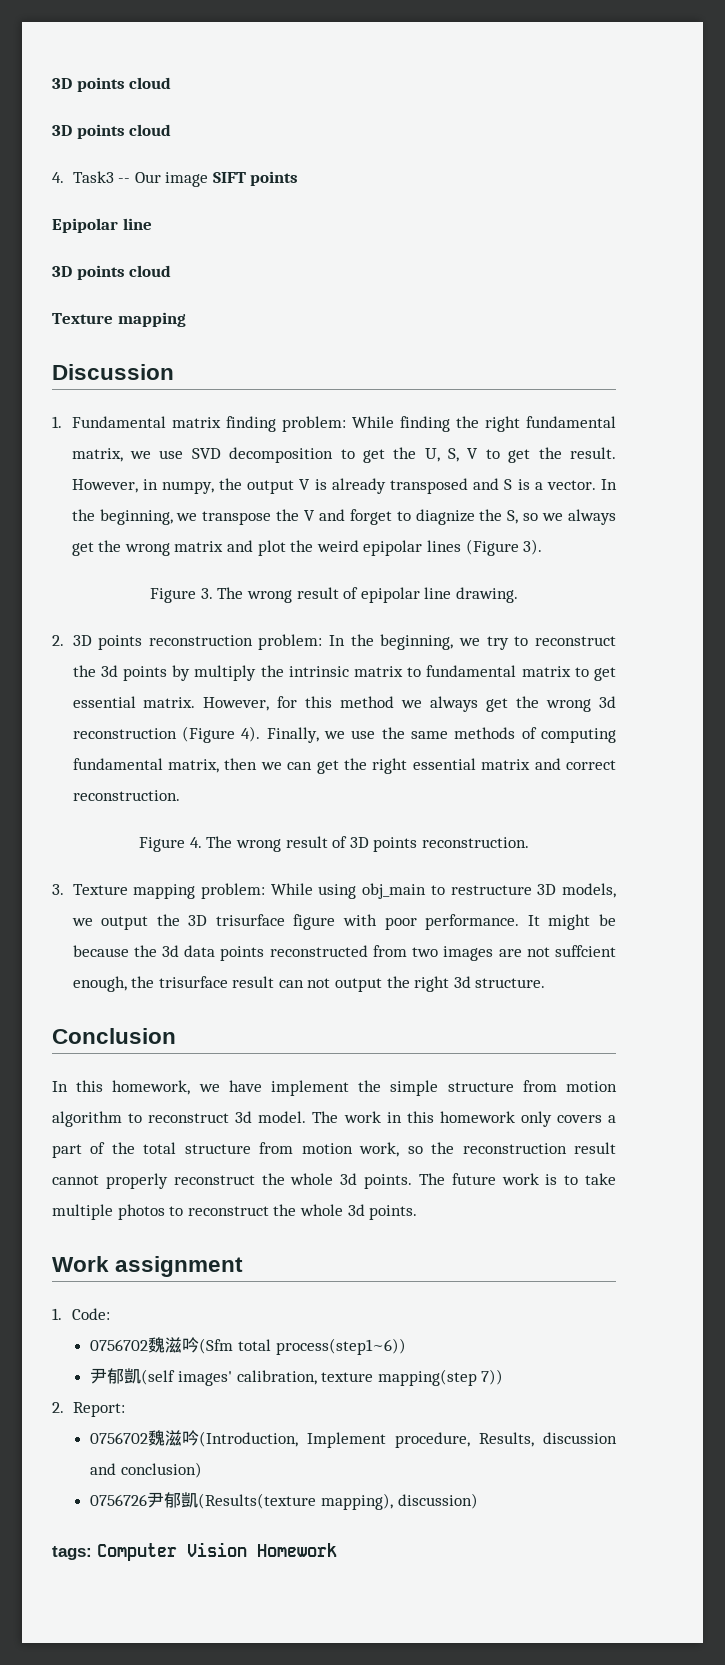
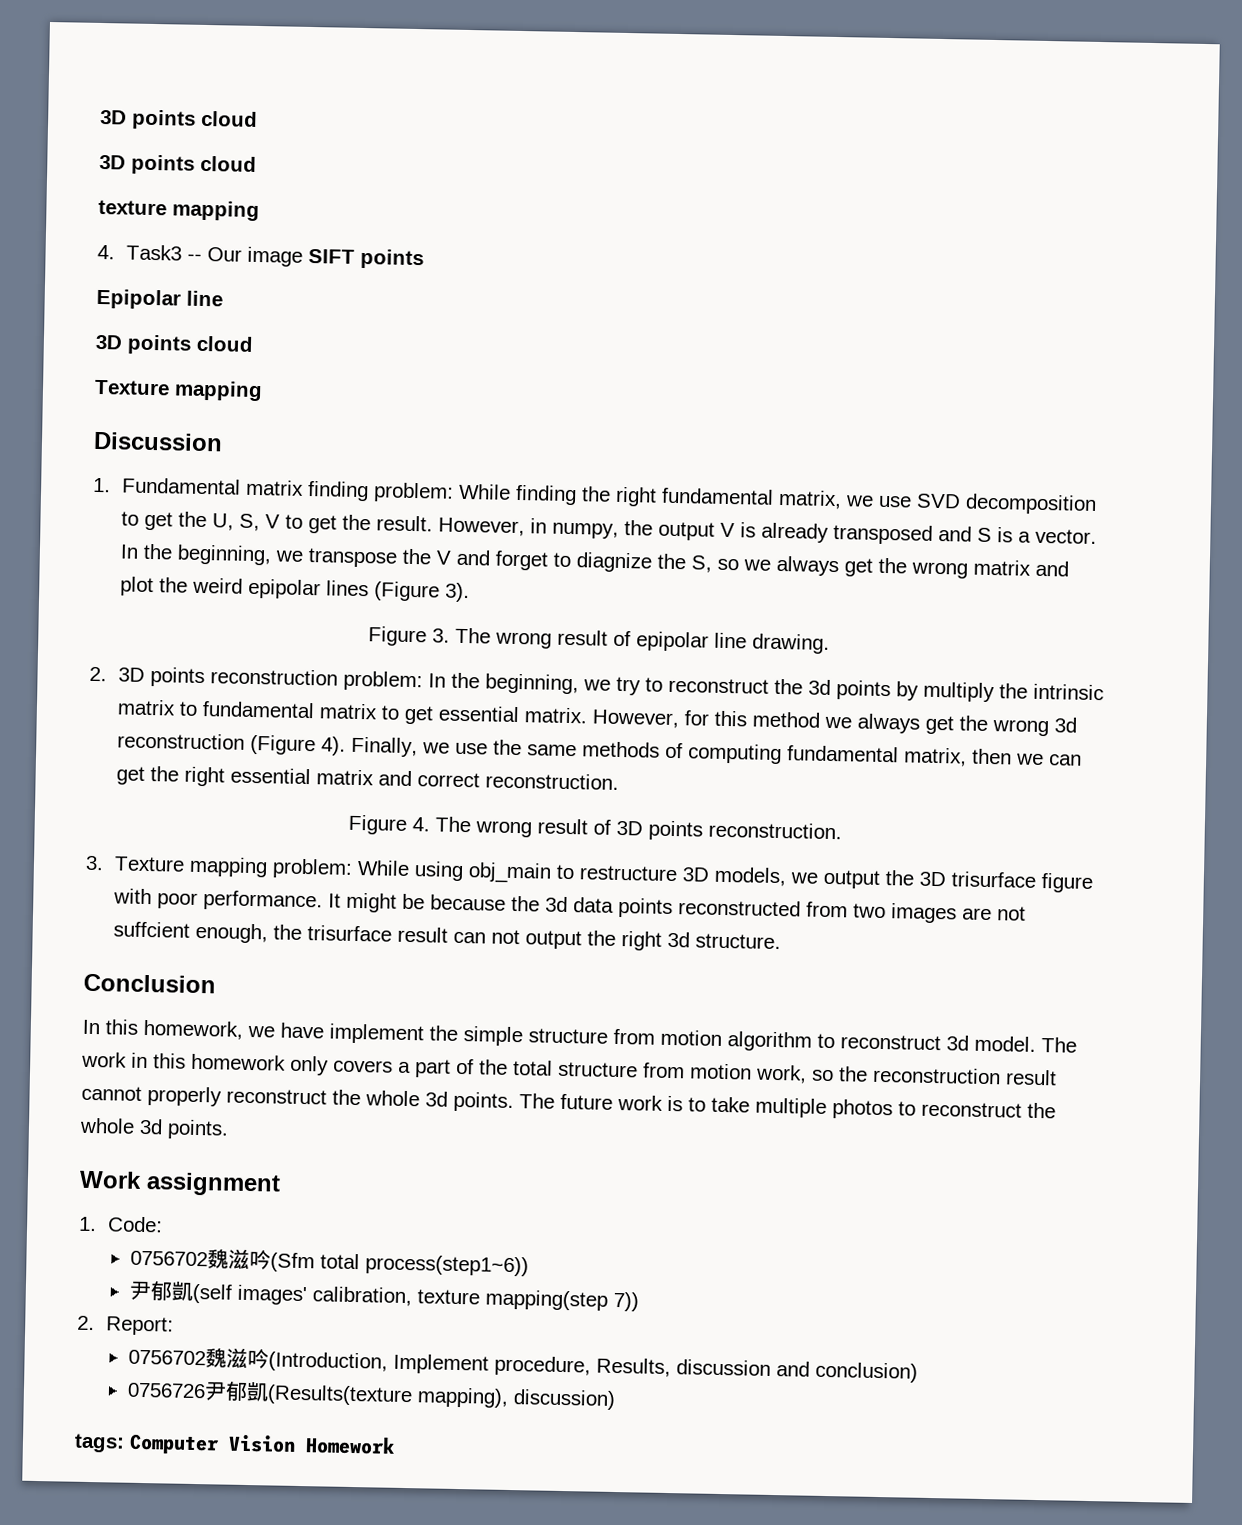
(172, 130) none -> [98,199,260,222] // texture mapping

